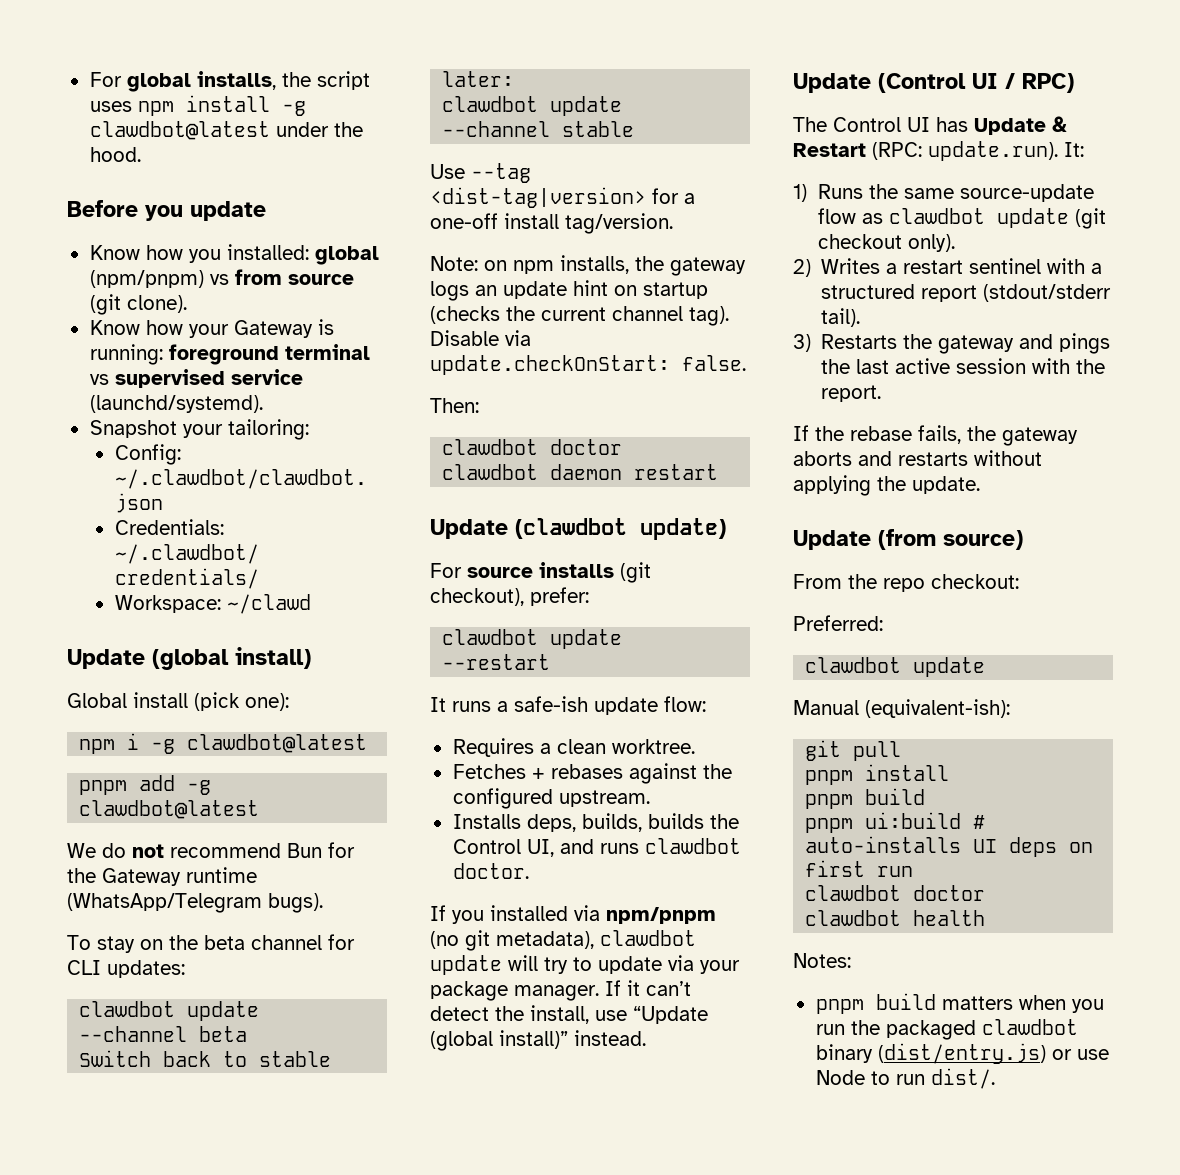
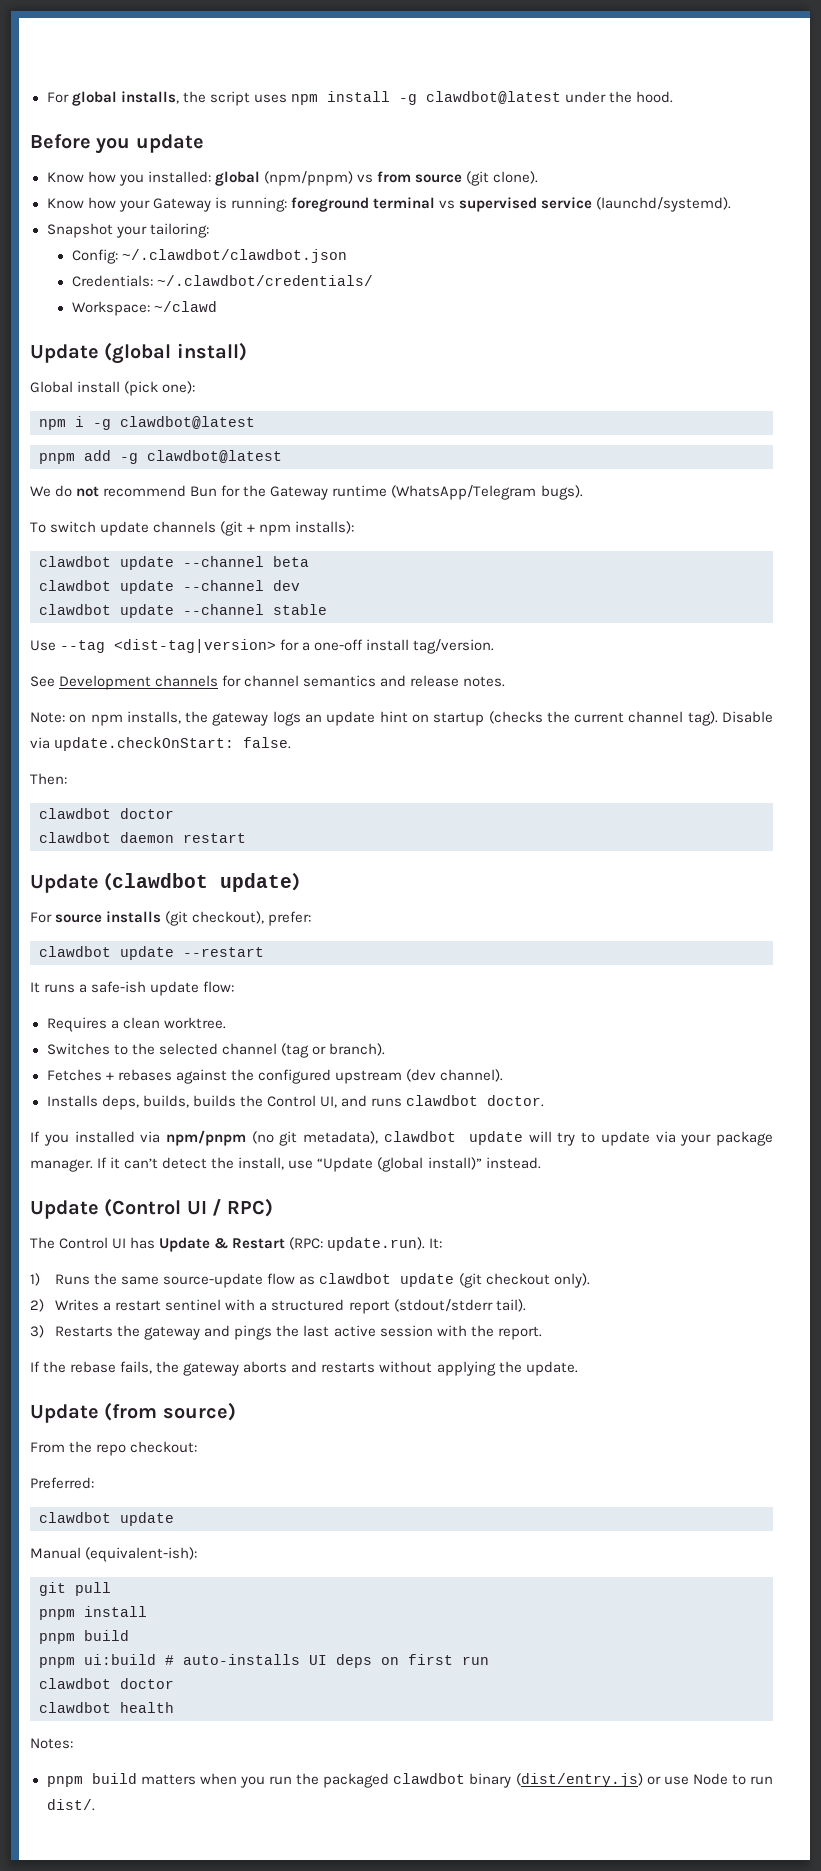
[97,934,355,953] [67,960,185,978] stay on the beta channel for CLI updates: -> [50,521,355,536] switch update channels (git + npm installs):
[79,1050,332,1067] [442,71,515,87] Switch back to stable later: -> [39,580,300,594] clawdbot update --channel dev
(673, 223) none -> [30,675,506,690] // See Development channels for channel semantics and release notes.
(695, 746) none -> [46,1043,385,1058] // Switches to the selected channel (tag or branch).
[558,790,650,807] upstream. -> [334,1069,503,1084] upstream (dev channel).

